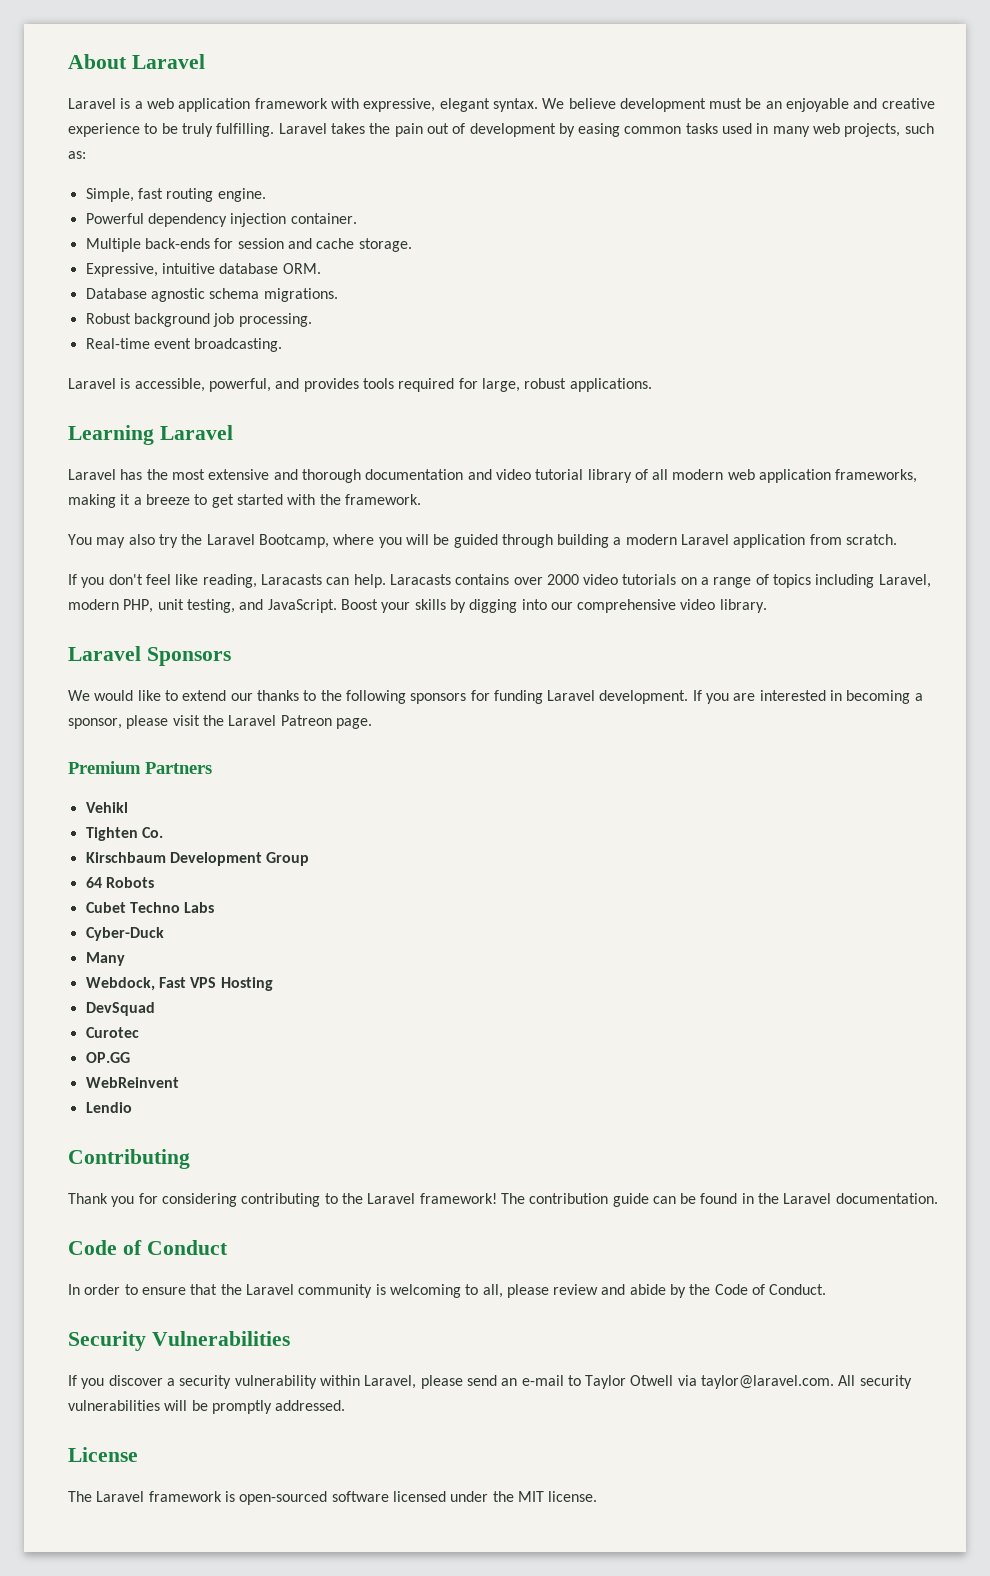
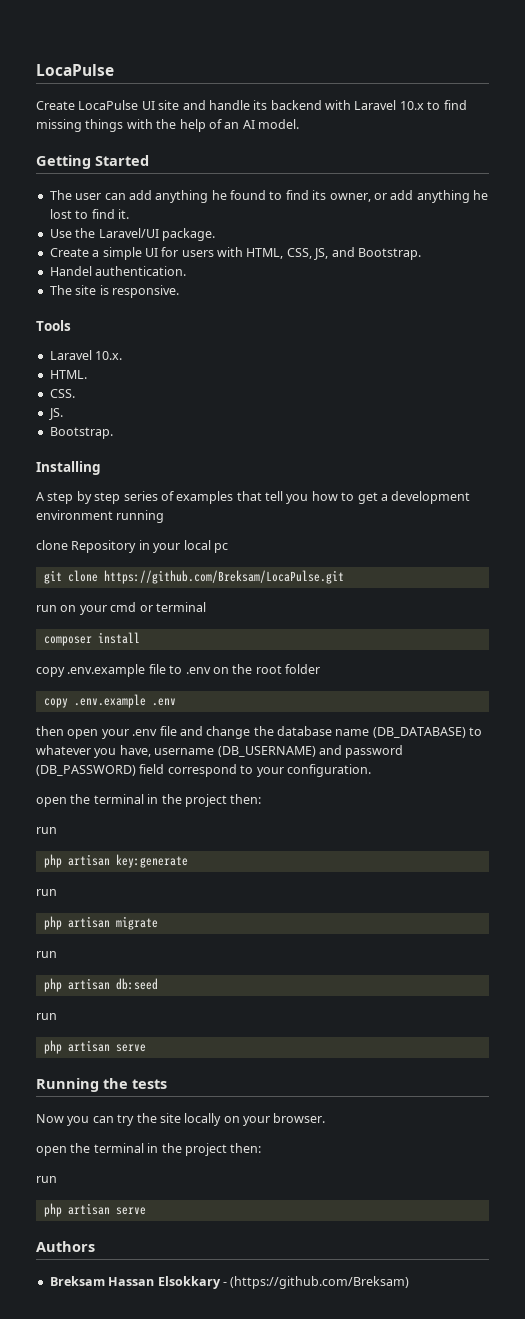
[68,54,205,69] [68,98,935,112] [68,123,934,137] [68,151,86,159] [85,188,266,202] [85,213,357,227] [85,238,412,252] [85,263,321,277] [85,288,338,302] [85,313,312,327] [85,338,283,352] [68,378,652,392] [68,425,233,445] [68,469,918,483] [68,494,421,508] [68,534,898,548] [68,574,931,588] [68,599,767,613] [68,646,231,666] [68,690,923,704] [68,715,372,729] [68,761,212,774] [85,802,128,813] [85,827,163,841] [85,852,310,866] [85,877,154,888] [85,902,215,913] [85,927,164,941] [85,952,125,966] [85,977,273,991] [85,1002,155,1016] [85,1027,139,1038] [85,1052,130,1063] [85,1077,179,1088] [85,1102,132,1113] [68,1149,190,1169] [68,1193,938,1207] [68,1240,228,1255] [68,1284,827,1298] [68,1331,290,1351] [68,1375,912,1389] [68,1400,346,1414] [68,1447,138,1462] [68,1491,598,1505] About Laravel // Laravel is a web application framework with expressive, elegant syntax. We believe development must be an enjoyable and creative experience to be truly fulfilling. Laravel takes the pain out of development by easing common tasks used in many web projects, such as: // Simple, fast routing engine. // Powerful dependency injection container. // Multiple back-ends for session and cache storage. // Expressive, intuitive database ORM. // Database agnostic schema migrations. // Robust background job processing. // Real-time event broadcasting. // Laravel is accessible, powerful, and provides tools required for large, robust applications. // Learning Laravel // Laravel has the most extensive and thorough documentation and video tutorial library of all modern web application frameworks, making it a breeze to get started with the framework. // You may also try the Laravel Bootcamp, where you will be guided through building a modern Laravel application from scratch. // If you don't feel like reading, Laracasts can help. Laracasts contains over 2000 video tutorials on a range of topics including Laravel, modern PHP, unit testing, and JavaScript. Boost your skills by digging into our comprehensive video library. // Laravel Sponsors // We would like to extend our thanks to the following sponsors for funding Laravel development. If you are interested in becoming a sponsor, please visit the Laravel Patreon page. // Premium Partners // Vehikl // Tighten Co. // Kirschbaum Development Group // 64 Robots // Cubet Techno Labs // Cyber-Duck // Many // Webdock, Fast VPS Hosting // DevSquad // Curotec // OP.GG // WebReinvent // Lendio // Contributing // Thank you for considering contributing to the Laravel framework! The contribution guide can be found in the Laravel documentation. // Code of Conduct // In order to ensure that the Laravel community is welcoming to all, please review and abide by the Code of Conduct. // Security Vulnerabilities // If you discover a security vulnerability within Laravel, please send an e-mail to Taylor Otwell via taylor@laravel.com. All security vulnerabilities will be promptly addressed. // License // The Laravel framework is open-sourced software licensed under the MIT license. -> [36,64,114,76] [36,100,467,110] [36,119,299,132] [36,155,149,169] [49,190,488,203] [49,209,129,219] [49,228,215,241] [49,247,421,260] [49,266,187,276] [49,285,179,298] [36,320,71,331] [49,350,123,360] [49,370,87,379] [49,389,75,398] [48,408,63,420] [49,427,113,439] [36,461,101,475] [36,491,471,504] [36,510,165,523] [36,540,228,553] [43,570,344,584] [36,602,206,615] [43,632,140,646] [36,664,320,677] [43,694,176,708] [36,726,483,739] [36,745,404,758] [36,764,371,777] [36,794,262,807] [36,827,57,834] [43,854,188,868] [36,889,57,896] [43,916,158,930] [36,951,57,958] [43,978,158,992] [36,1013,57,1020] [43,1040,146,1054] [36,1078,167,1092] [36,1113,326,1126] [36,1143,262,1156] [36,1176,57,1183] [43,1203,146,1217] [36,1241,95,1252] [49,1276,410,1289] LocaPulse // Create LocaPulse UI site and handle its backend with Laravel 10.x to find missing things with the help of an AI model. // Getting Started // The user can add anything he found to find its owner, or add anything he lost to find it. // Use the Laravel/UI package. // Create a simple UI for users with HTML, CSS, JS, and Bootstrap. // Handel authentication. // The site is responsive. // Tools // Laravel 10.x. // HTML. // CSS. // JS. // Bootstrap. // Installing // A step by step series of examples that tell you how to get a development environment running // clone Repository in your local pc // git clone https://github.com/Breksam/LocaPulse.git // run on your cmd or terminal // composer install // copy .env.example file to .env on the root folder // copy .env.example .env // then open your .env file and change the database name (DB_DATABASE) to whatever you have, username (DB_USERNAME) and password (DB_PASSWORD) field correspond to your configuration. // open the terminal in the project then: // run // php artisan key:generate // run // php artisan migrate // run // php artisan db:seed // run // php artisan serve // Running the tests // Now you can try the site locally on your browser. // open the terminal in the project then: // run // php artisan serve // Authors // Breksam Hassan Elsokkary - (https://github.com/Breksam)

